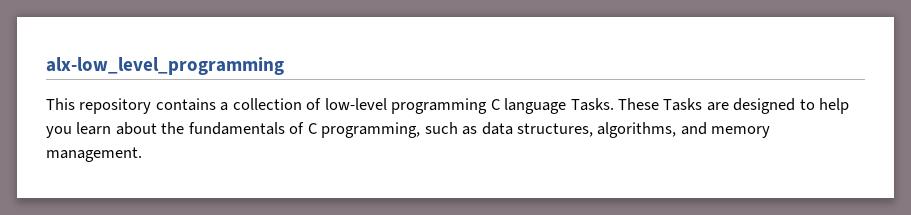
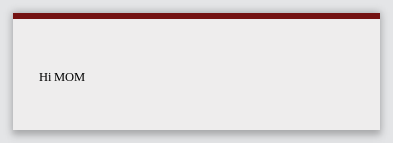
[46,57,284,75] [46,98,850,114] [46,122,771,138] [46,147,142,162] alx-low_level_programming // This repository contains a collection of low-level programming C language Tasks. These Tasks are designed to help you learn about the fundamentals of C programming, such as data structures, algorithms, and memory management. -> [39,73,86,81] Hi MOM

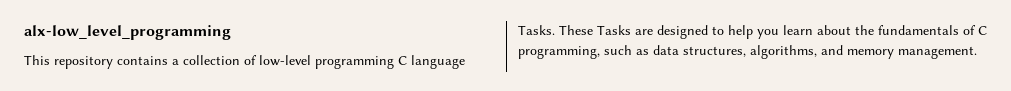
[39,73,86,81] Hi MOM -> [24,25,231,40] [24,55,465,69] [518,25,987,39] [518,45,977,59] alx-low_level_programming // This repository contains a collection of low-level programming C language Tasks. These Tasks are designed to help you learn about the fundamentals of C programming, such as data structures, algorithms, and memory management.

